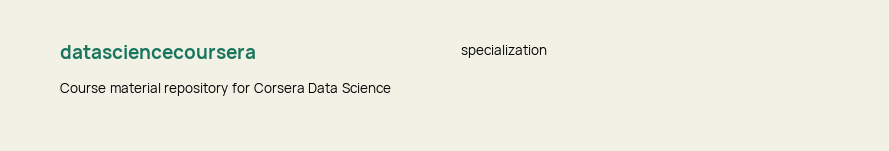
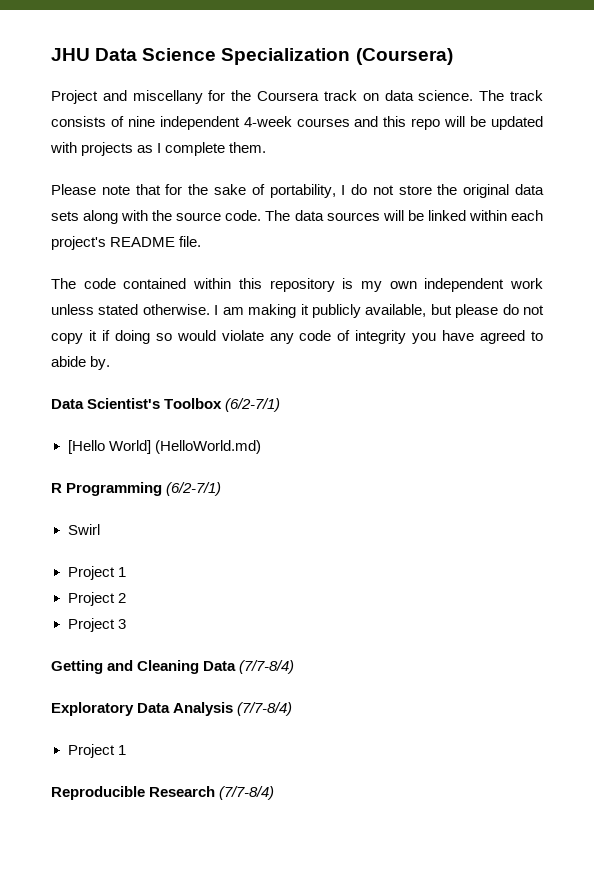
[60,45,256,59] [60,83,391,96] [461,45,547,58] datasciencecoursera // Course material repository for Corsera Data Science specialization -> [51,48,453,65] [51,90,543,104] [51,116,544,130] [50,142,267,156] [51,184,544,198] [51,210,544,224] [51,236,202,250] [51,278,543,292] [51,304,545,318] [51,330,544,344] [51,356,111,370] [51,398,281,412] [67,440,261,454] [51,482,222,496] [67,524,100,535] [67,566,126,580] [67,592,126,606] [67,618,126,632] [51,660,295,674] [51,702,293,716] [67,744,126,758] [51,786,275,800] JHU Data Science Specialization (Coursera) // Project and miscellany for the Coursera track on data science. The track consists of nine independent 4-week courses and this repo will be updated with projects as I complete them. // Please note that for the sake of portability, I do not store the original data sets along with the source code. The data sources will be linked within each project's README file. // The code contained within this repository is my own independent work unless stated otherwise. I am making it publicly available, but please do not copy it if doing so would violate any code of integrity you have agreed to abide by. // Data Scientist's Toolbox (6/2-7/1) // [Hello World] (HelloWorld.md) // R Programming (6/2-7/1) // Swirl // Project 1 // Project 2 // Project 3 // Getting and Cleaning Data (7/7-8/4) // Exploratory Data Analysis (7/7-8/4) // Project 1 // Reproducible Research (7/7-8/4)

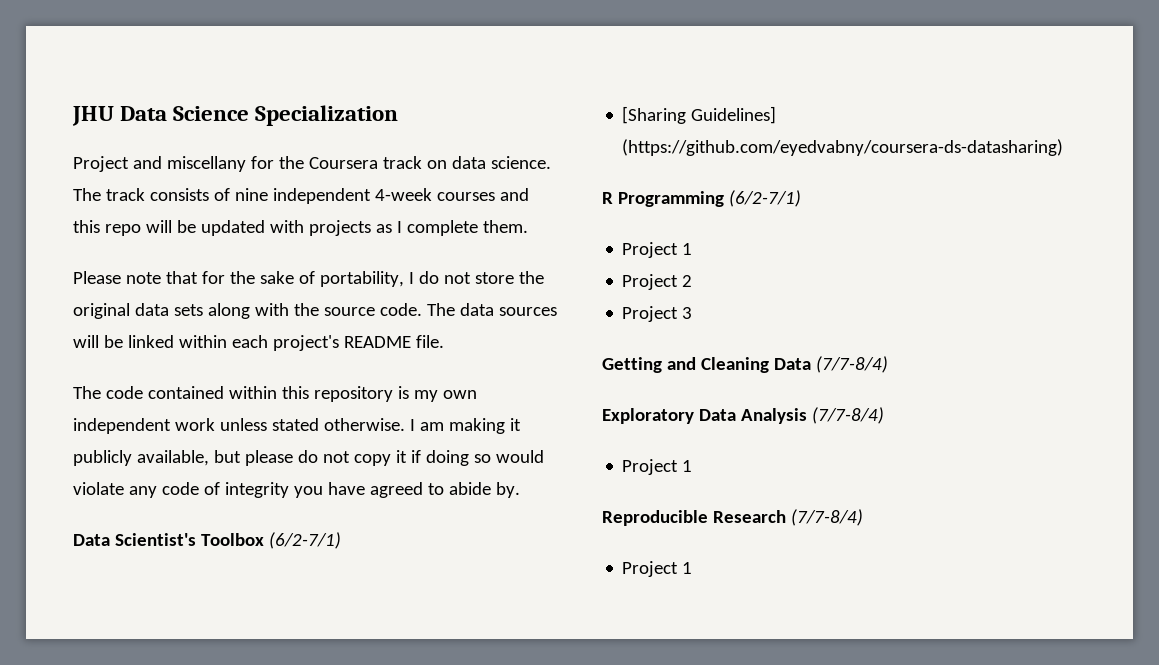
[355,48,453,65] (Coursera) -> (399, 115) none
[67,440,261,454] [Hello World] (HelloWorld.md) -> [622,106,777,124] [622,139,1064,156] [Sharing Guidelines] (https://github.com/eyedvabny/coursera-ds-datasharing)
[67,524,100,535] // Swirl -> (801, 198) none
(275, 793) none -> [622,561,693,577] // Project 1

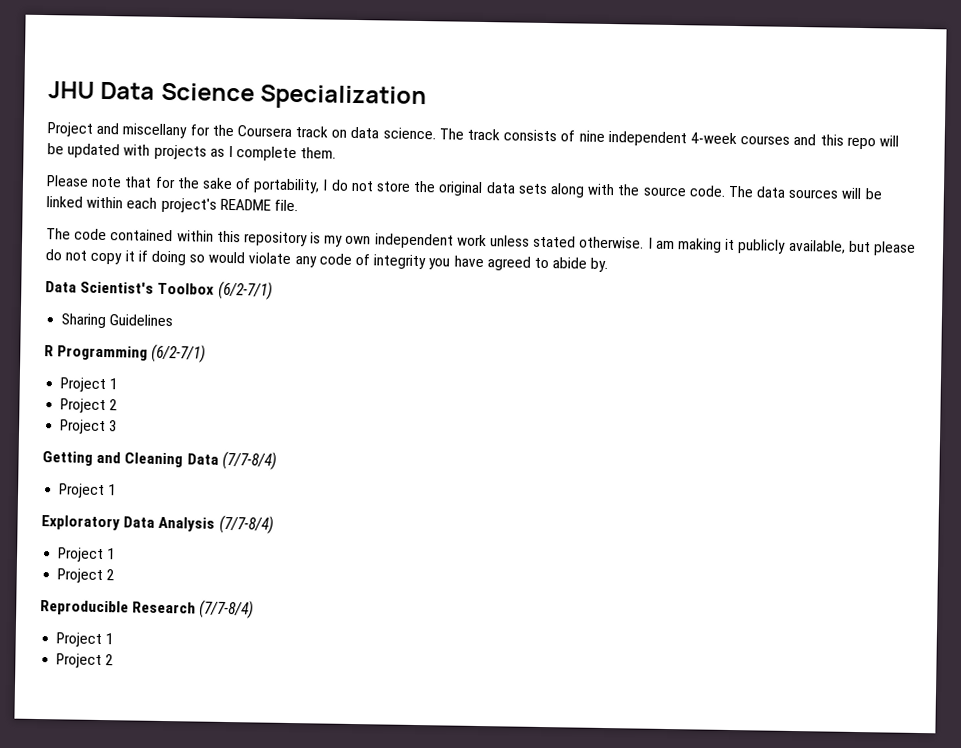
[622,106,777,124] [622,139,1064,156] [Sharing Guidelines] (https://github.com/eyedvabny/coursera-ds-datasharing) -> [61,313,174,329] Sharing Guidelines
(888, 364) none -> [58,483,118,499] // Project 1
(693, 466) none -> [57,568,116,584] // Project 2
(693, 568) none -> [56,653,115,669] // Project 2

